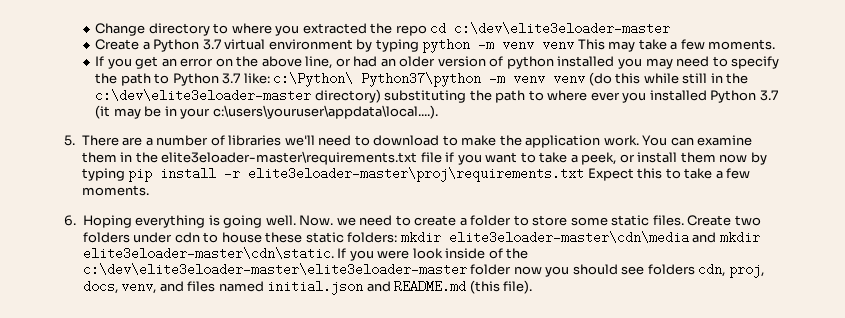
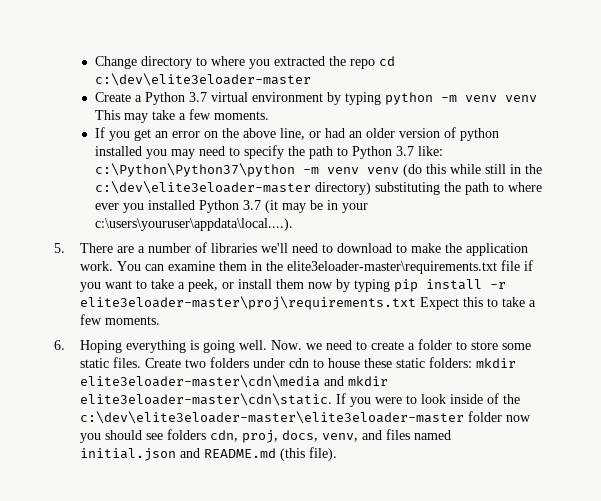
[273,72,482,87] c:\Python\ Python37\python -> [95,163,296,177] c:\Python\Python37\python
(410, 254) none -> [405,395,417,404] to

